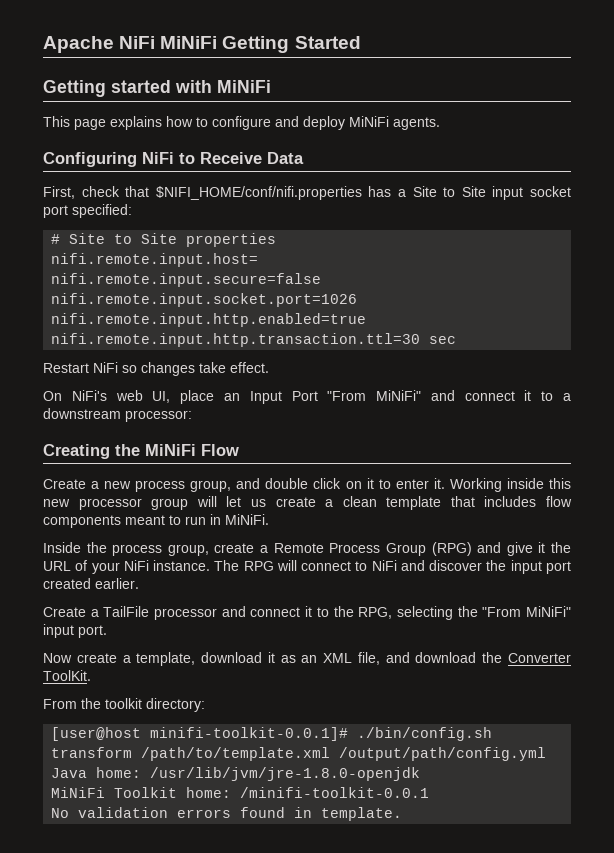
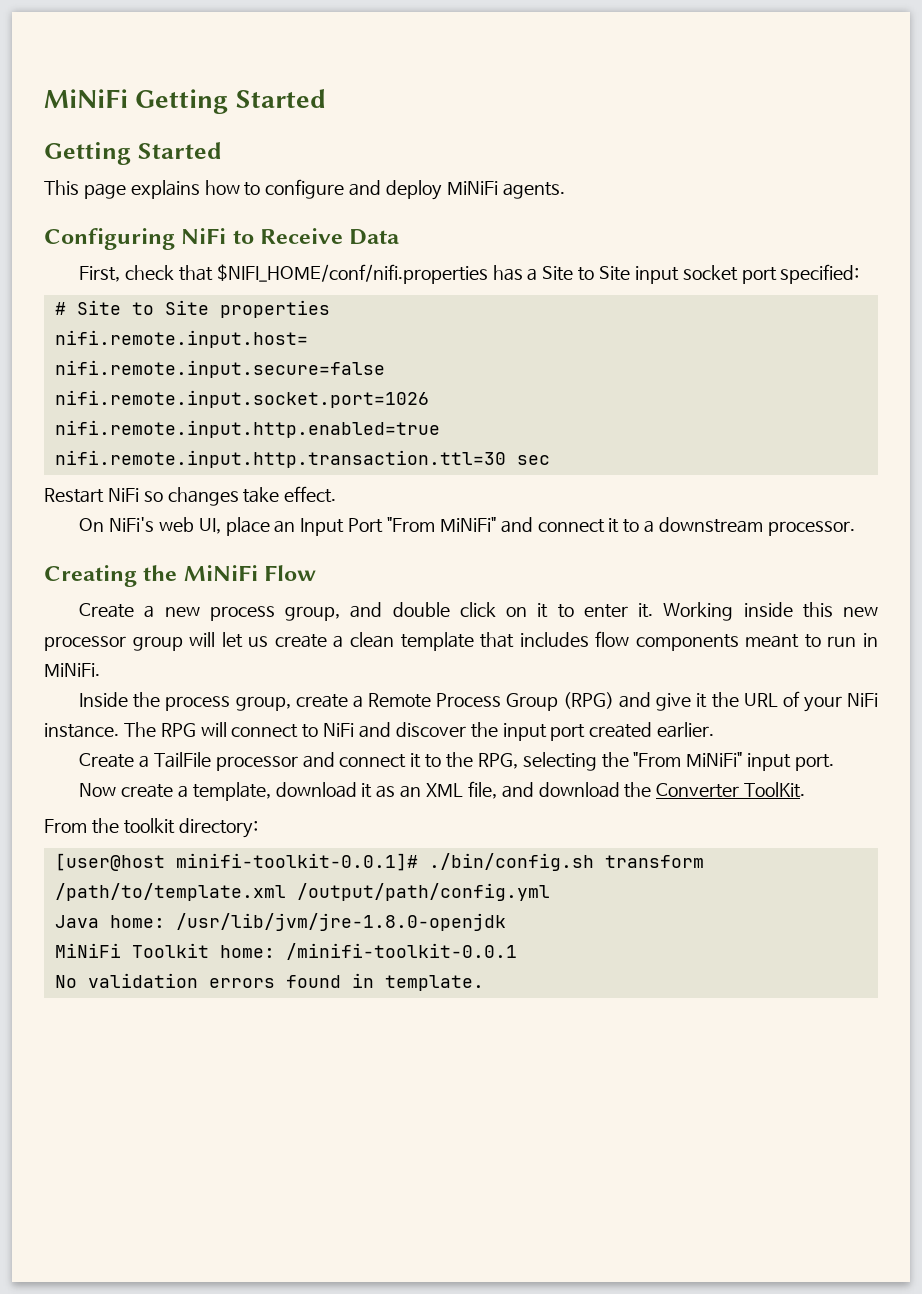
[43,36,156,53] Apache NiFi -> (44, 98) none
[111,80,271,93] started with MiNiFi -> [137,142,222,159] Started
[125,410,192,422] processor: -> [767,521,855,536] processor.

